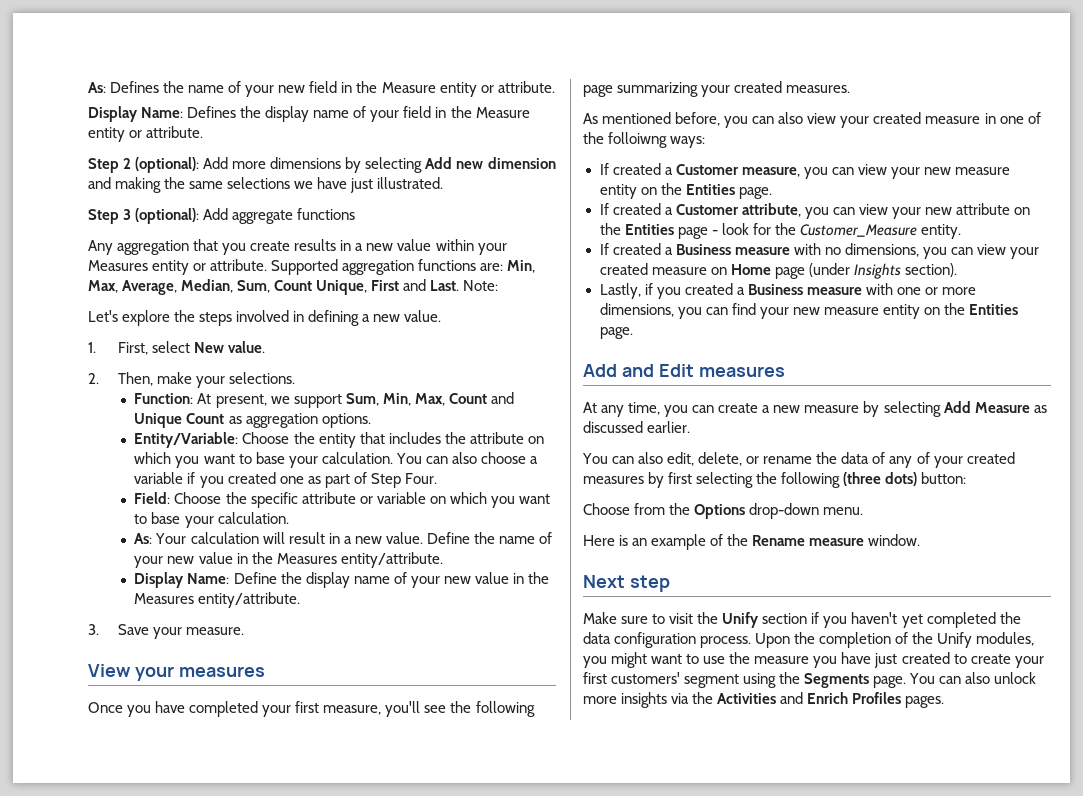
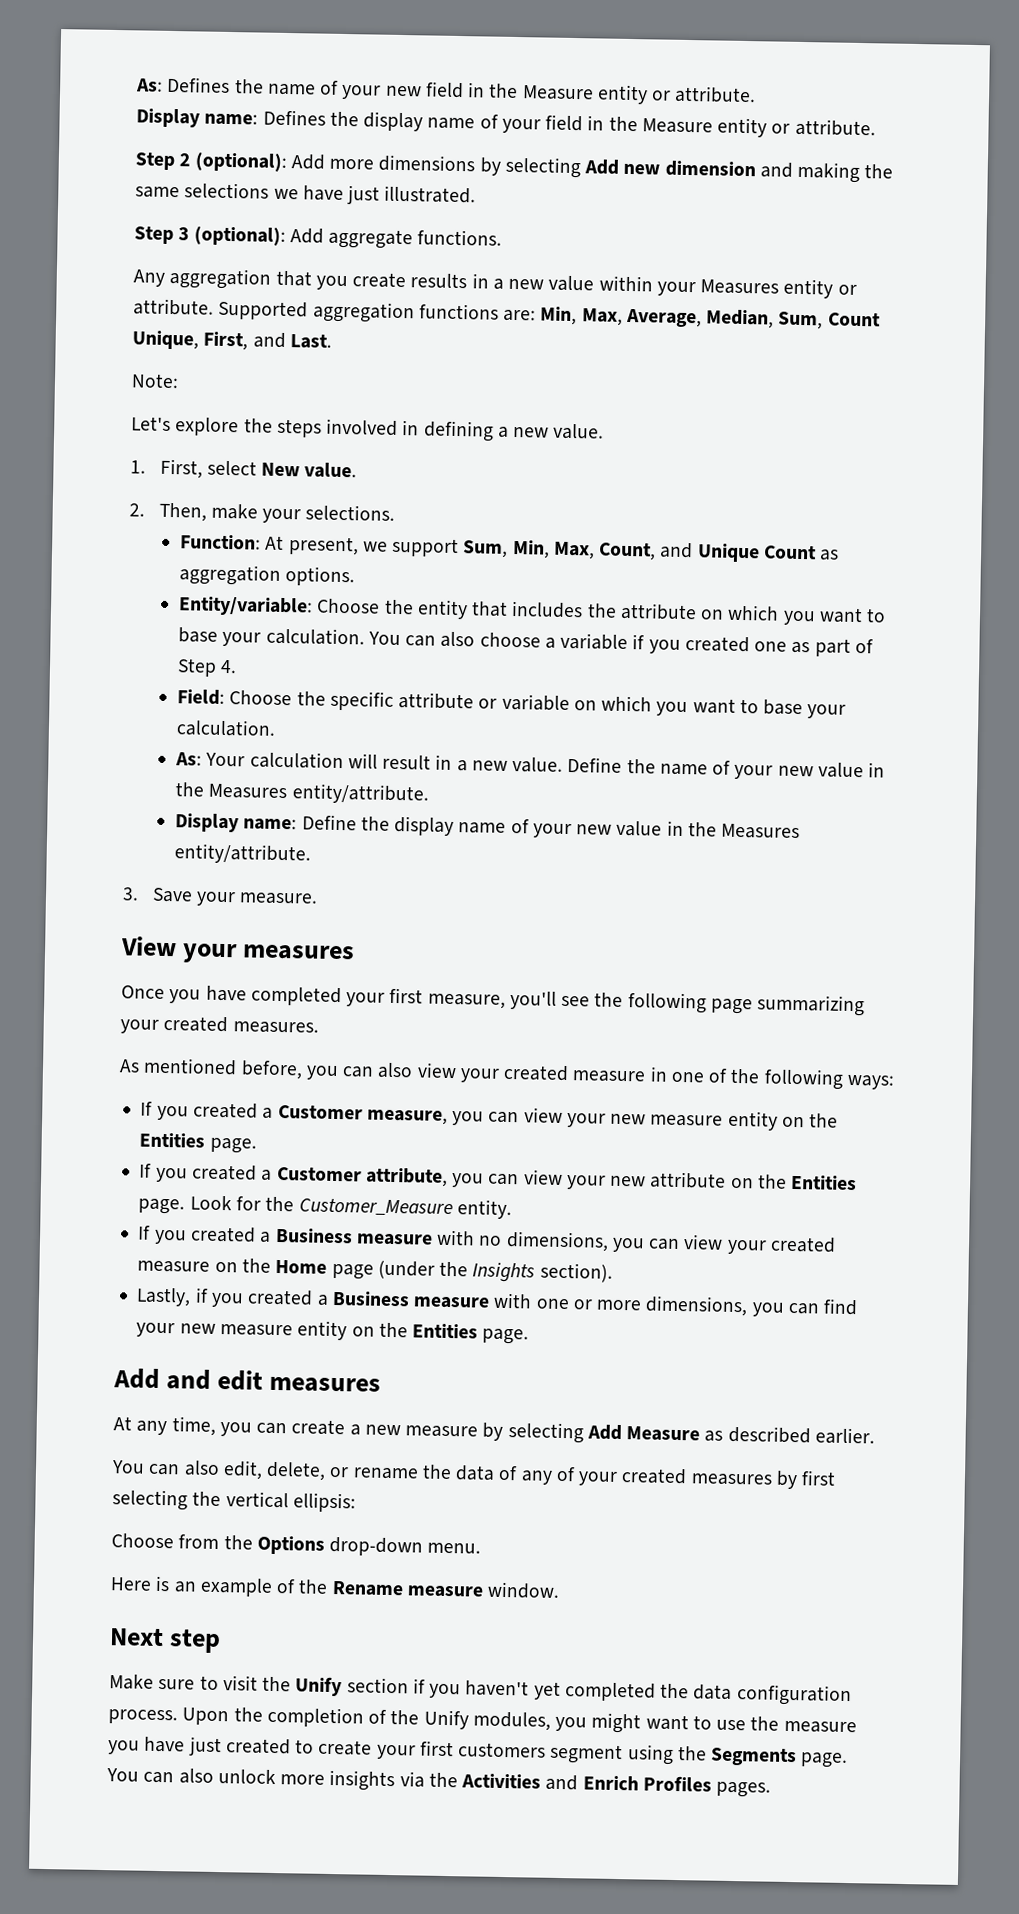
[141,107,184,118] Name: -> [204,113,259,126] name:
[297,208,356,220] functions -> [417,229,503,246] functions.
[371,280,400,291] First -> [203,331,249,351] First,
(460, 285) none -> (332, 341) //
[448,393,487,404] Count -> [598,542,657,561] Count,
[134,432,239,448] Entity/Variable: -> [178,596,314,617] Entity/variable:
[404,473,437,484] Four. -> [220,659,238,674] 4.
[187,573,230,584] Name: -> [243,818,298,831] name:
[608,132,668,148] folloiwng -> [763,1068,844,1090] following
(609, 169) none -> [156,1105,189,1121] you
(609, 209) none -> [155,1167,188,1183] you
[677,223,749,239] page - look -> [138,1195,232,1215] page. Look
(609, 249) none -> [153,1229,187,1245] you
(727, 271) none -> [241,1258,271,1273] the
(850, 270) none -> [439,1261,469,1277] the
[658,364,694,377] Edit -> [217,1369,264,1391] edit
[583,421,643,433] discussed -> [727,1425,811,1444] described
[781,472,967,488] following (three dots) button: -> [225,1491,356,1513] vertical ellipsis:
[611,672,681,684] customers' -> [458,1742,547,1758] customers

